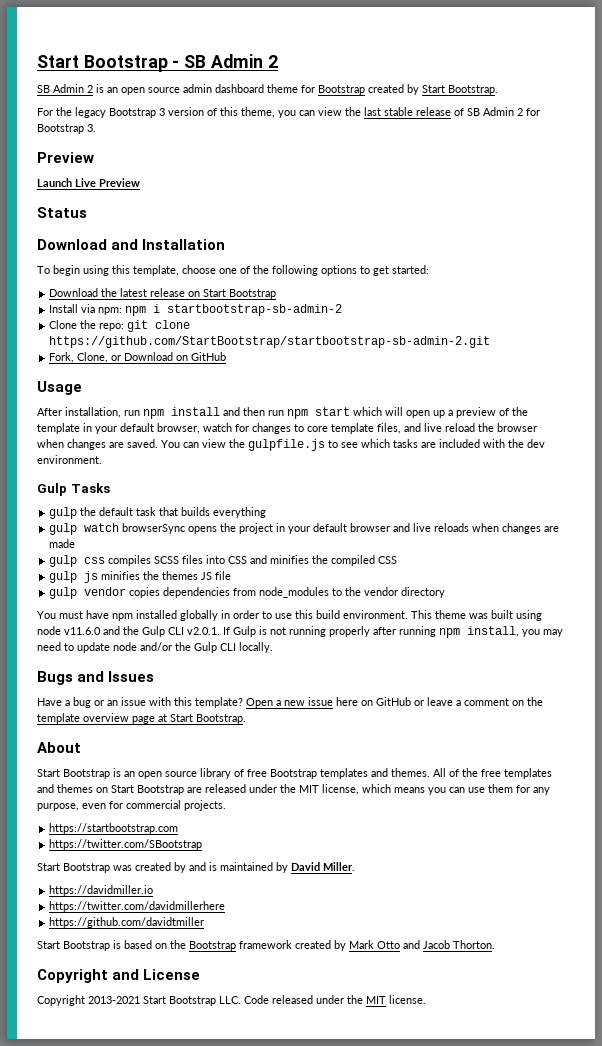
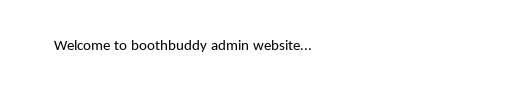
[37,54,278,72] [37,84,498,95] [37,107,540,118] [37,124,96,134] [37,152,94,163] [37,178,140,187] [37,207,87,218] [37,239,226,250] [37,265,429,276] [49,288,277,299] [49,304,343,316] [49,320,191,332] [49,336,491,348] [49,352,227,363] [37,381,82,395] [37,407,528,419] [37,423,537,434] [37,439,545,451] [37,455,102,464] [37,483,110,496] [49,507,267,519] [49,523,560,535] [49,539,76,548] [49,555,398,567] [49,571,232,583] [49,587,446,599] [37,610,542,621] [37,626,563,638] [37,642,273,653] [37,671,155,685] [37,697,543,708] [37,713,246,724] [37,742,81,753] [37,768,552,779] [37,784,550,795] [37,800,226,811] [49,823,179,834] [49,839,203,850] [37,862,355,873] [49,885,154,896] [49,901,226,912] [49,917,205,928] [37,940,495,951] [37,969,201,983] [37,995,426,1006] Start Bootstrap - SB Admin 2 // SB Admin 2 is an open source admin dashboard theme for Bootstrap created by Start Bootstrap. // For the legacy Bootstrap 3 version of this theme, you can view the last stable release of SB Admin 2 for Bootstrap 3. // Preview // Launch Live Preview // Status // Download and Installation // To begin using this template, choose one of the following options to get started: // Download the latest release on Start Bootstrap // Install via npm: npm i startbootstrap-sb-admin-2 // Clone the repo: git clone https://github.com/StartBootstrap/startbootstrap-sb-admin-2.git // Fork, Clone, or Download on GitHub // Usage // After installation, run npm install and then run npm start which will open up a preview of the template in your default browser, watch for changes to core template files, and live reload the browser when changes are saved. You can view the gulpfile.js to see which tasks are included with the dev environment. // Gulp Tasks // gulp the default task that builds everything // gulp watch browserSync opens the project in your default browser and live reloads when changes are made // gulp css compiles SCSS files into CSS and minifies the compiled CSS // gulp js minifies the themes JS file // gulp vendor copies dependencies from node_modules to the vendor directory // You must have npm installed globally in order to use this build environment. This theme was built using node v11.6.0 and the Gulp CLI v2.0.1. If Gulp is not running properly after running npm install, you may need to update node and/or the Gulp CLI locally. // Bugs and Issues // Have a bug or an issue with this template? Open a new issue here on GitHub or leave a comment on the template overview page at Start Bootstrap. // About // Start Bootstrap is an open source library of free Bootstrap templates and themes. All of the free templates and themes on Start Bootstrap are released under the MIT license, which means you can use them for any purpose, even for commercial projects. // https://startbootstrap.com // https://twitter.com/SBootstrap // Start Bootstrap was created by and is maintained by David Miller. // https://davidmiller.io // https://twitter.com/davidmillerhere // https://github.com/davidtmiller // Start Bootstrap is based on the Bootstrap framework created by Mark Otto and Jacob Thorton. // Copyright and License // Copyright 2013-2021 Start Bootstrap LLC. Code released under the MIT license. -> [54,40,312,52] Welcome to boothbuddy admin website...

